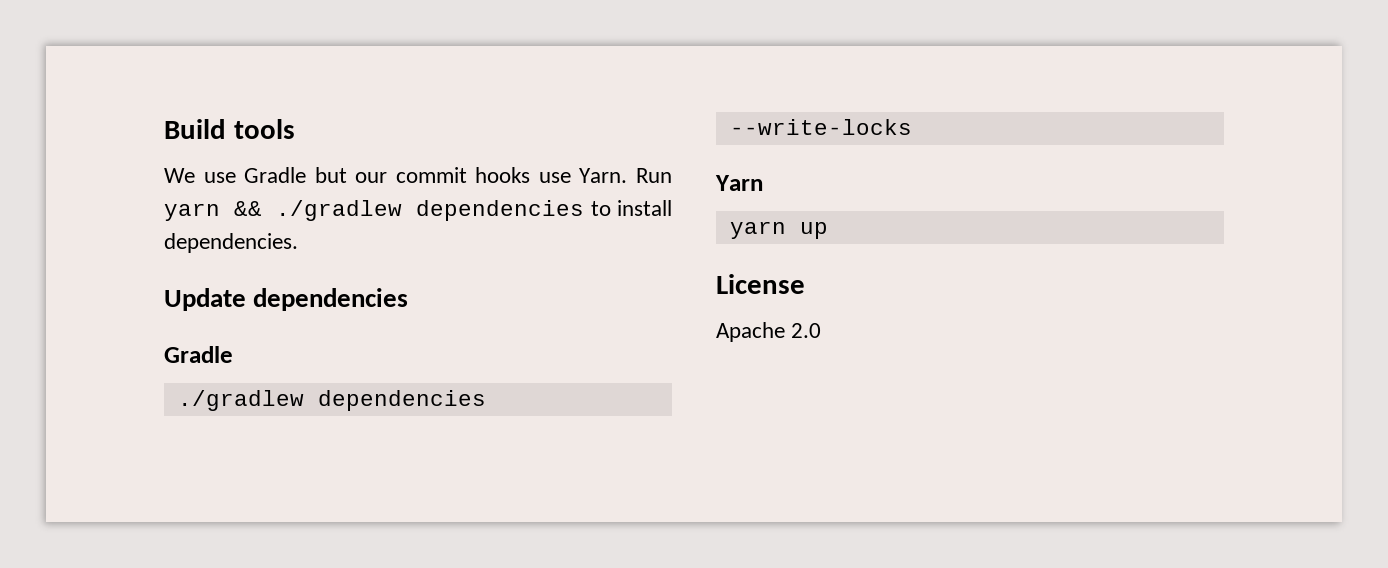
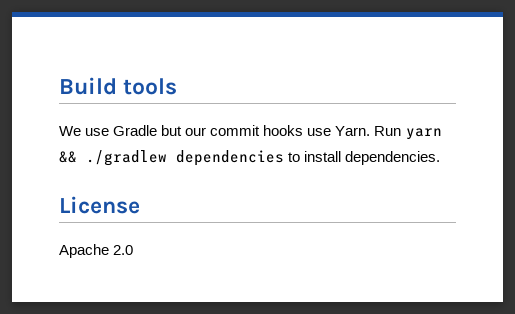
[164,288,409,311] [164,346,233,363] [177,390,486,411] [729,119,912,135] [715,175,763,191] [729,221,828,239] // Update dependencies // Gradle // ./gradlew dependencies --write-locks // Yarn // yarn up -> (441, 158) none

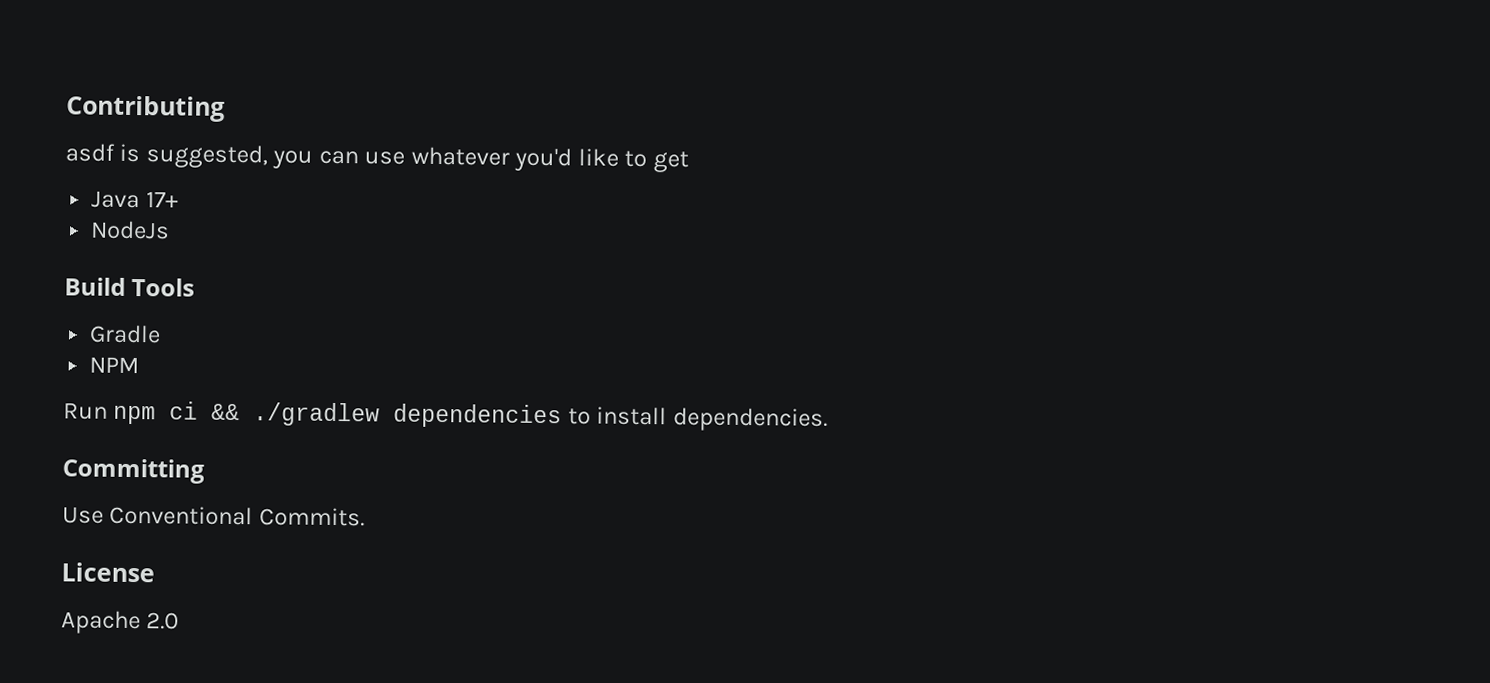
[59,77,178,95] [59,125,442,140] Build tools // We use Gradle but our commit hooks use Yarn. Run yarn -> [66,95,225,122] [65,143,689,173] [91,190,179,209] [90,220,171,240] [64,277,196,297] [89,324,162,344] [89,356,140,374] [63,401,199,425] Contributing // asdf is suggested, you can use whatever you'd like to get // Java 17+ // NodeJs // Build Tools // Gradle // NPM // Run npm ci
(441, 158) none -> [62,458,205,484] [62,505,365,527] // Committing // Use Conventional Commits.

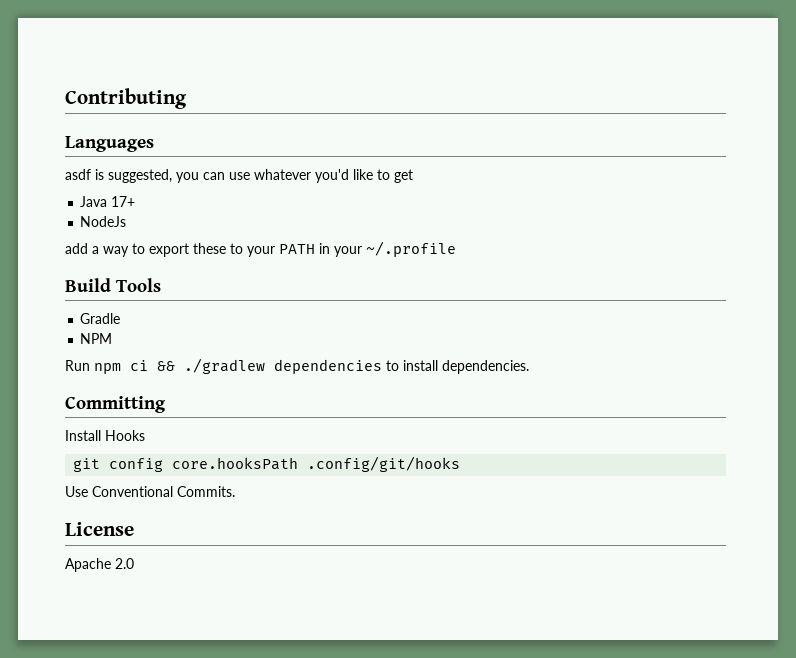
(225, 108) none -> [65,136,154,152] // Languages
(171, 230) none -> [65,241,456,257] // add a way to export these to your PATH in your ~/.profile
(205, 471) none -> [65,430,145,441] [73,456,461,472] // Install Hooks // git config core.hooksPath .config/git/hooks

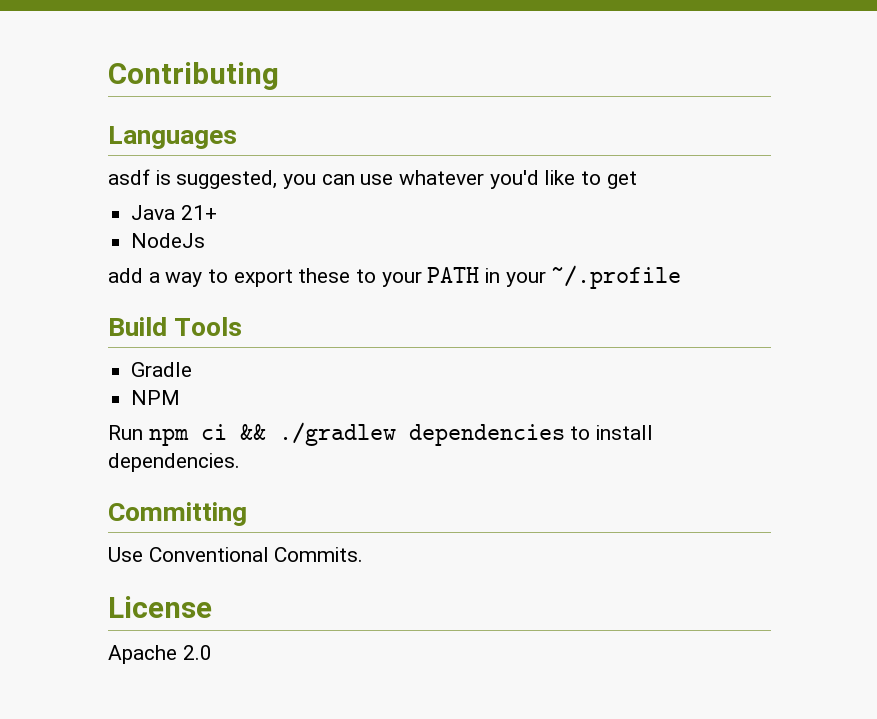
[111,196,136,207] 17+ -> [180,205,217,220] 21+
[65,430,145,441] [73,456,461,472] // Install Hooks // git config core.hooksPath .config/git/hooks -> (247, 514) none

